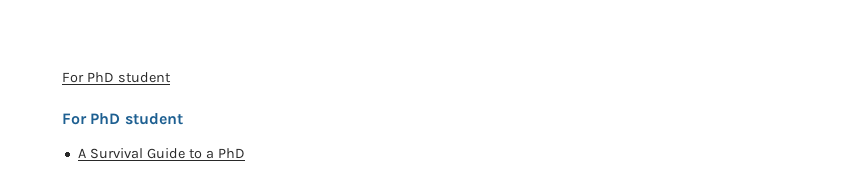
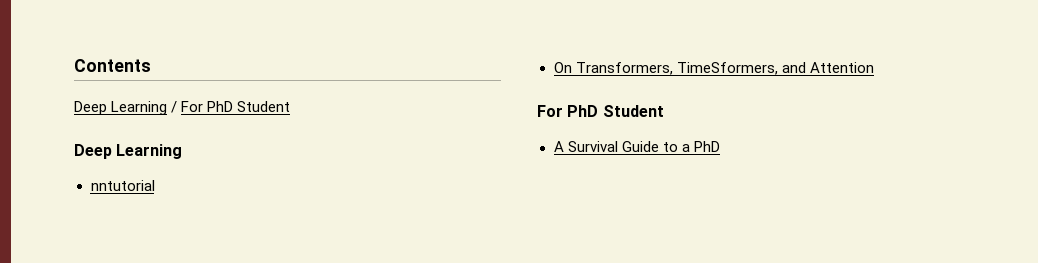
[62,72,171,83] [62,113,183,125] For PhD student // For PhD student -> [74,59,151,72] [74,101,291,115] [74,144,183,159] [90,180,155,191] [553,62,874,75] [537,105,664,117] Contents // Deep Learning / For PhD Student // Deep Learning // nntutorial // On Transformers, TimeSformers, and Attention // For PhD Student

